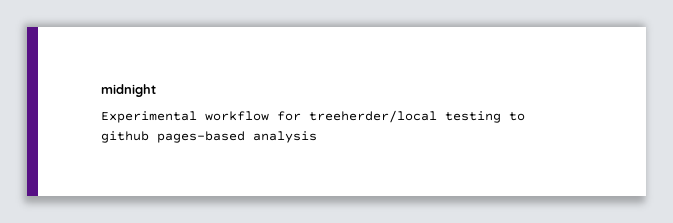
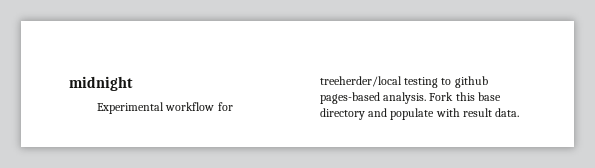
[253,131,317,143] analysis -> [383,92,501,104] [320,108,520,120] analysis. Fork this base directory and populate with result data.

